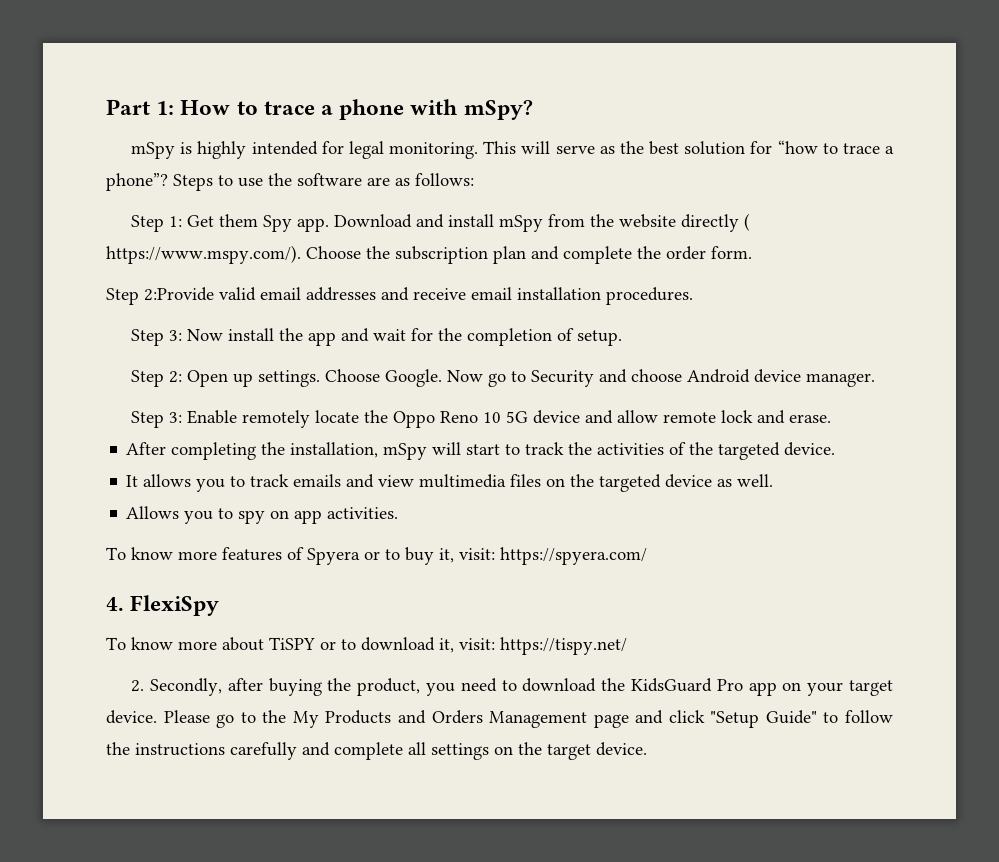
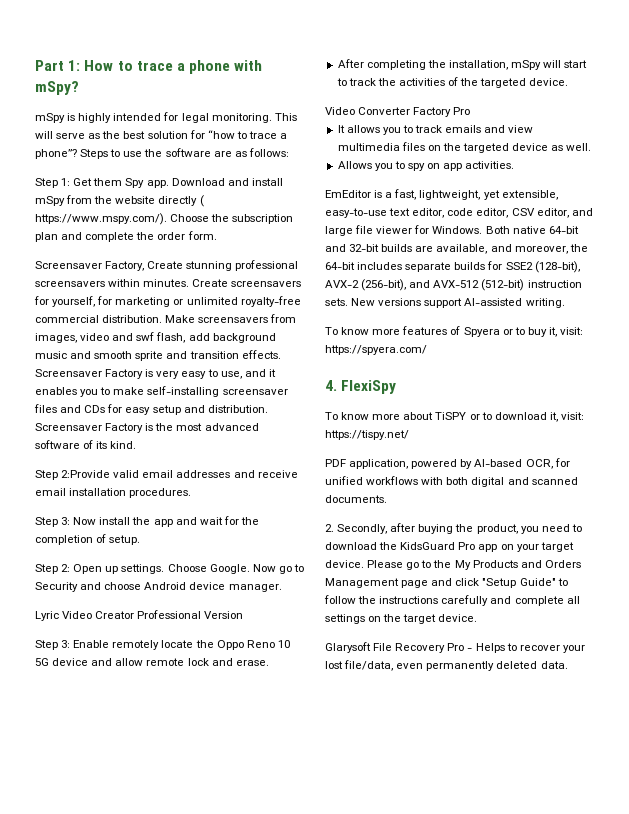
(752, 252) none -> [35,260,299,271] [35,279,302,287] [34,296,301,307] [35,314,297,323] [35,332,276,343] [35,350,281,361] [35,369,276,379] [35,386,288,397] [34,404,268,415] [35,423,259,433] [35,440,137,449] // Screensaver Factory, Create stunning professional screensavers within minutes. Create screensavers for yourself, for marketing or unlimited royalty-free commercial distribution. Make screensavers from images, video and swf flash, add background music and smooth sprite and transition effects. Screensaver Factory is very easy to use, and it enables you to make self-installing screensaver files and CDs for easy setup and distribution. Screensaver Factory is the most advanced software of its kind.
(876, 380) none -> [35,610,244,621] // Lyric Video Creator Professional Version
(836, 449) none -> [325,107,471,117] // Video Converter Factory Pro
(399, 513) none -> [325,189,558,200] [325,208,593,218] [325,225,579,236] [325,244,588,254] [325,261,580,273] [325,279,582,291] [325,298,565,308] // EmEditor is a fast, lightweight, yet extensible, easy-to-use text editor, code editor, CSV editor, and large file viewer for Windows. Both native 64-bit and 32-bit builds are available, and moreover, the 64-bit includes separate builds for SSE2 (128-bit), AVX-2 (256-bit), and AVX-512 (512-bit) instruction sets. New versions support AI-assisted writing.
(627, 646) none -> [325,458,570,469] [325,476,578,487] [325,495,387,503] // PDF application, powered by AI-based OCR, for unified workflows with both digital and scanned documents.
(647, 749) none -> [325,642,585,653] [325,660,568,671] // Glarysoft File Recovery Pro - Helps to recover your lost file/data, even permanently deleted data.

